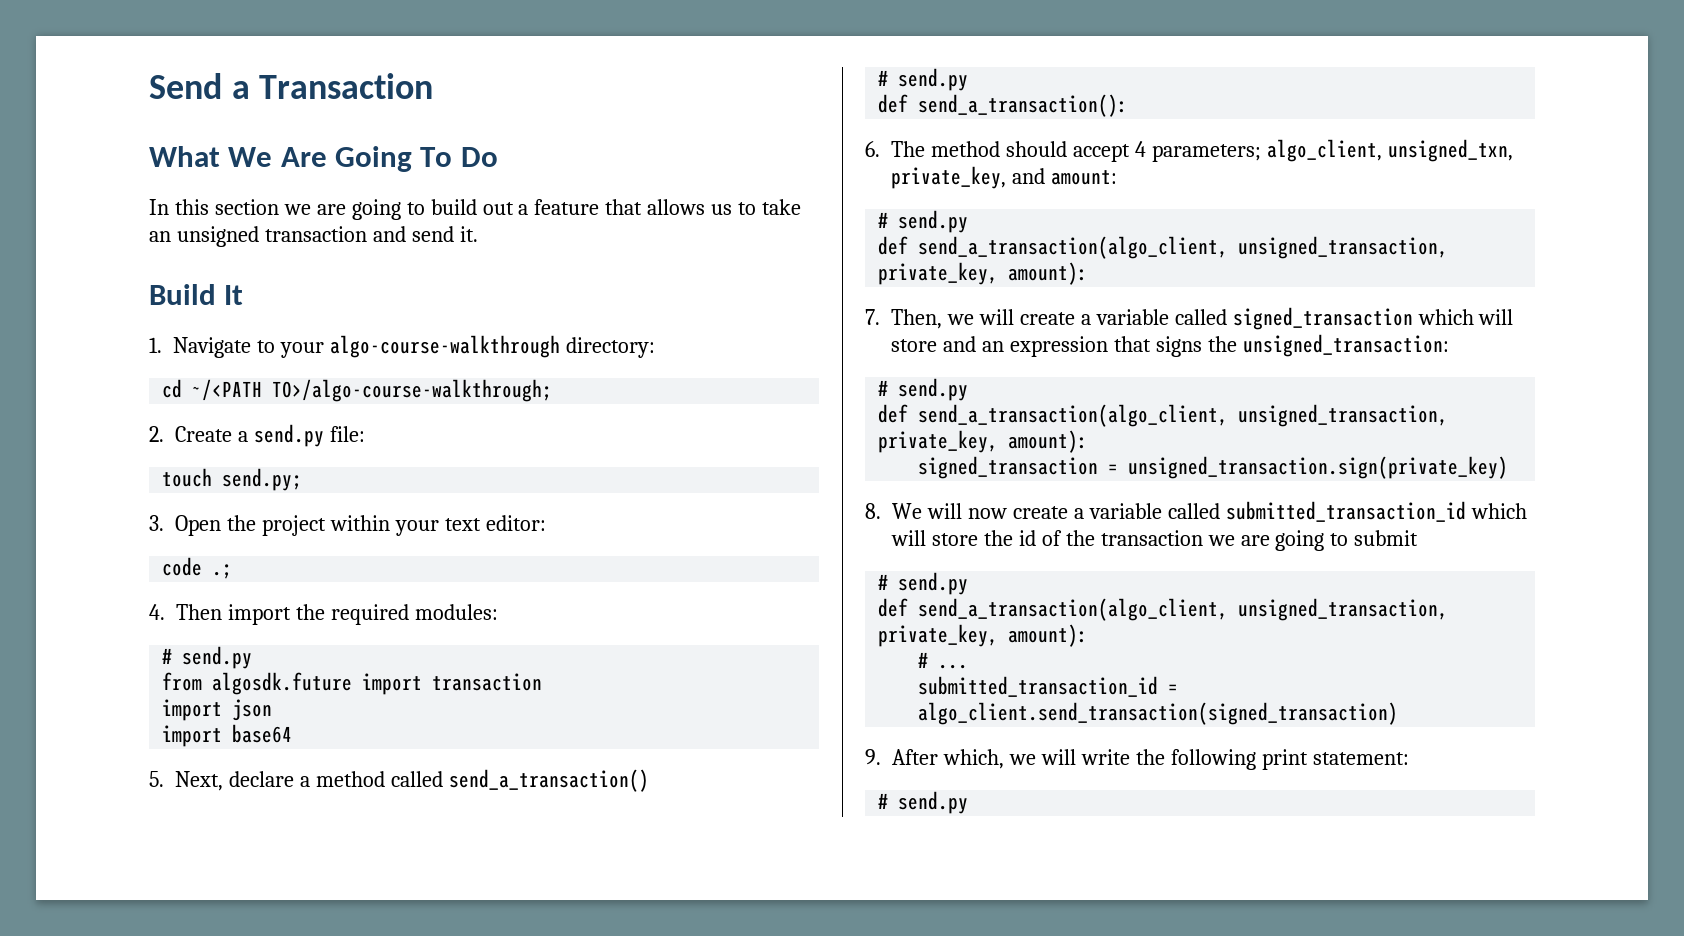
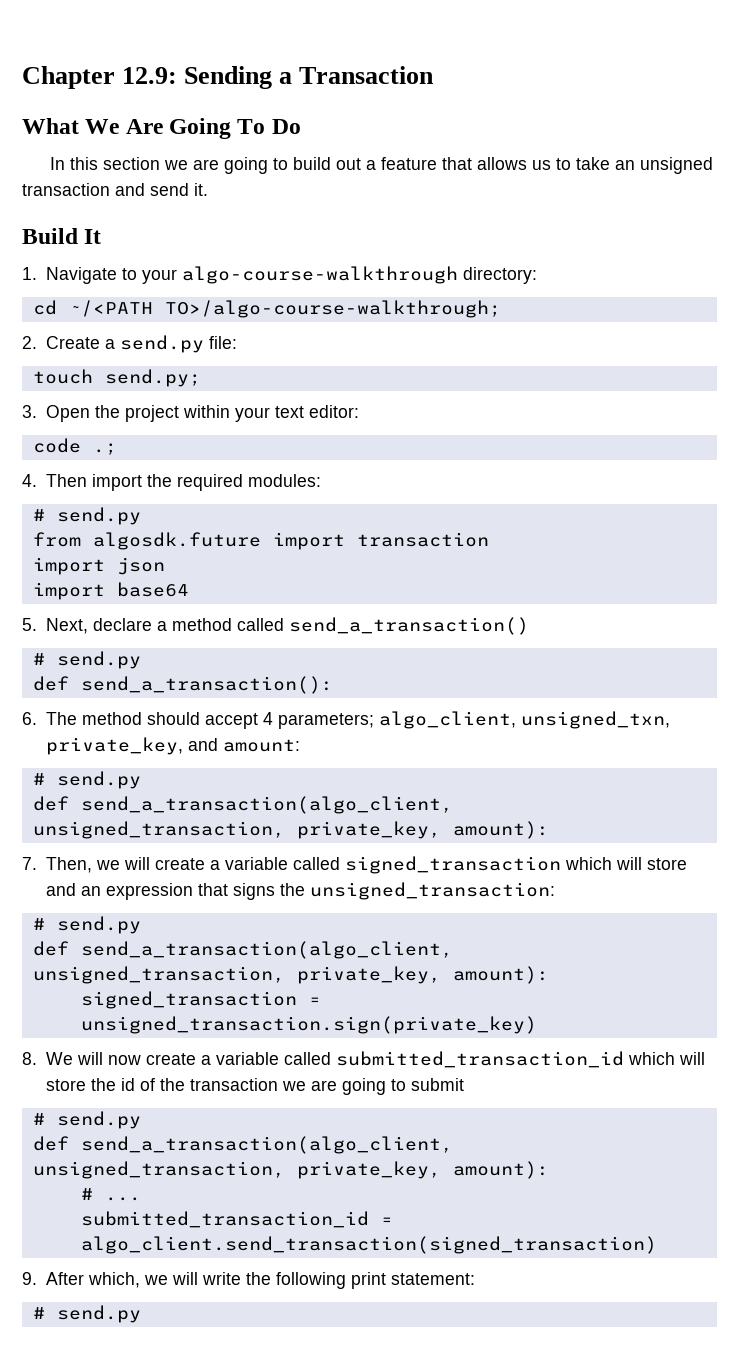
[149,73,222,99] Send -> [22,66,273,89] Chapter 12.9: Sending

